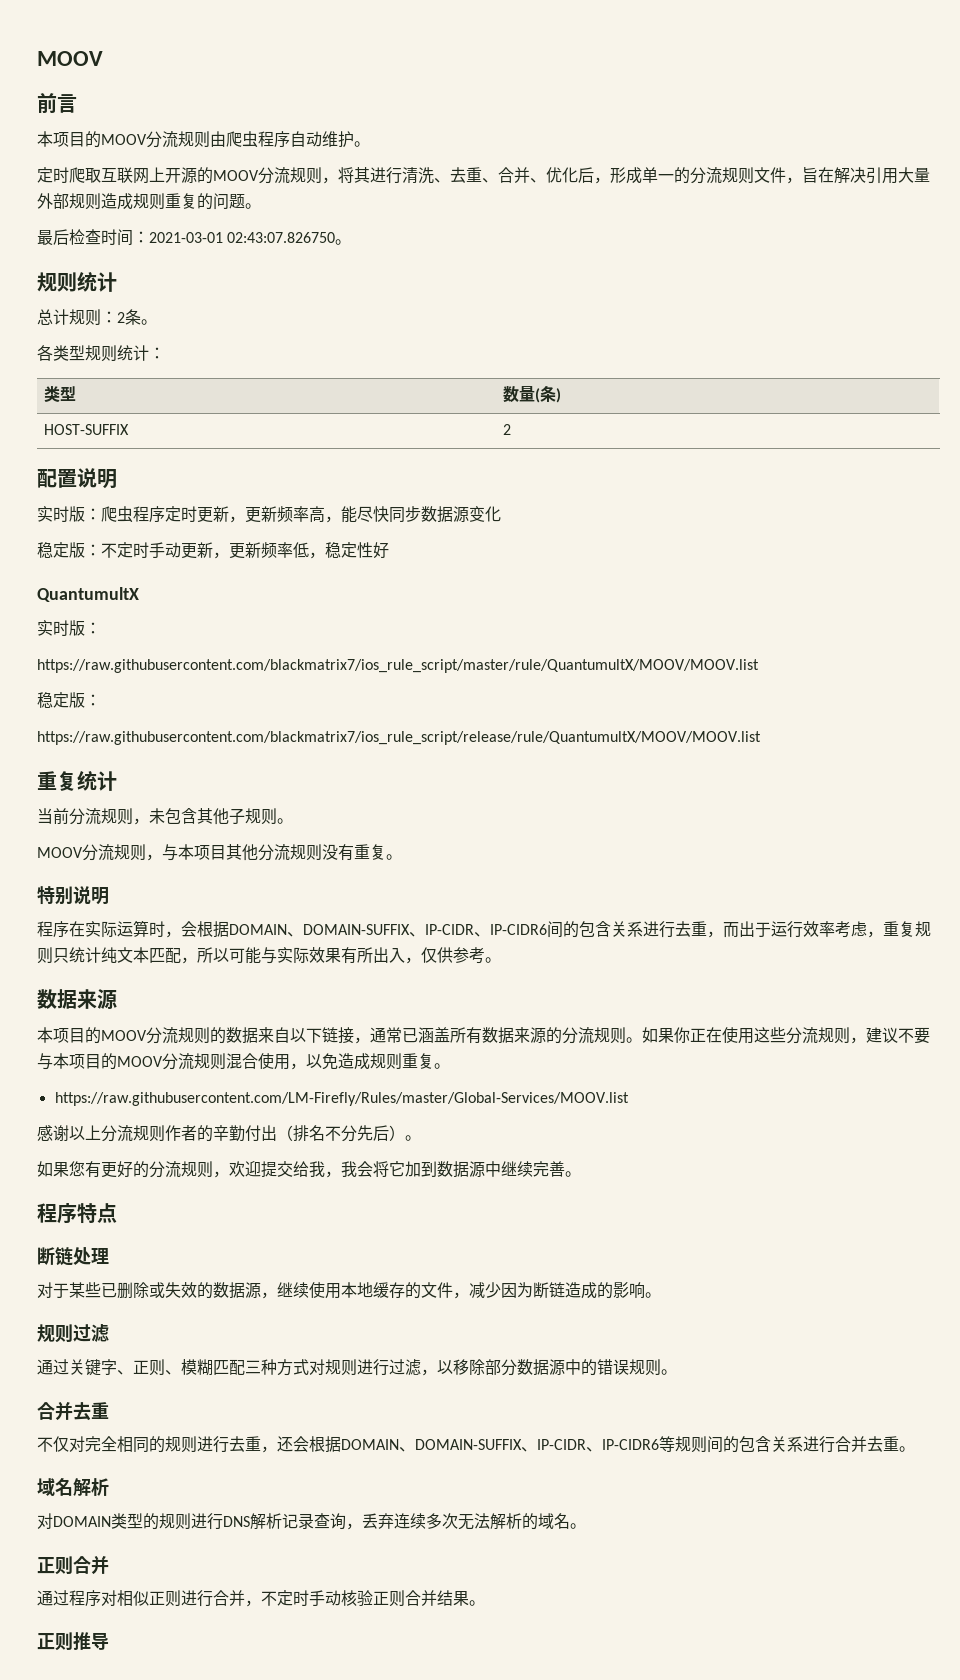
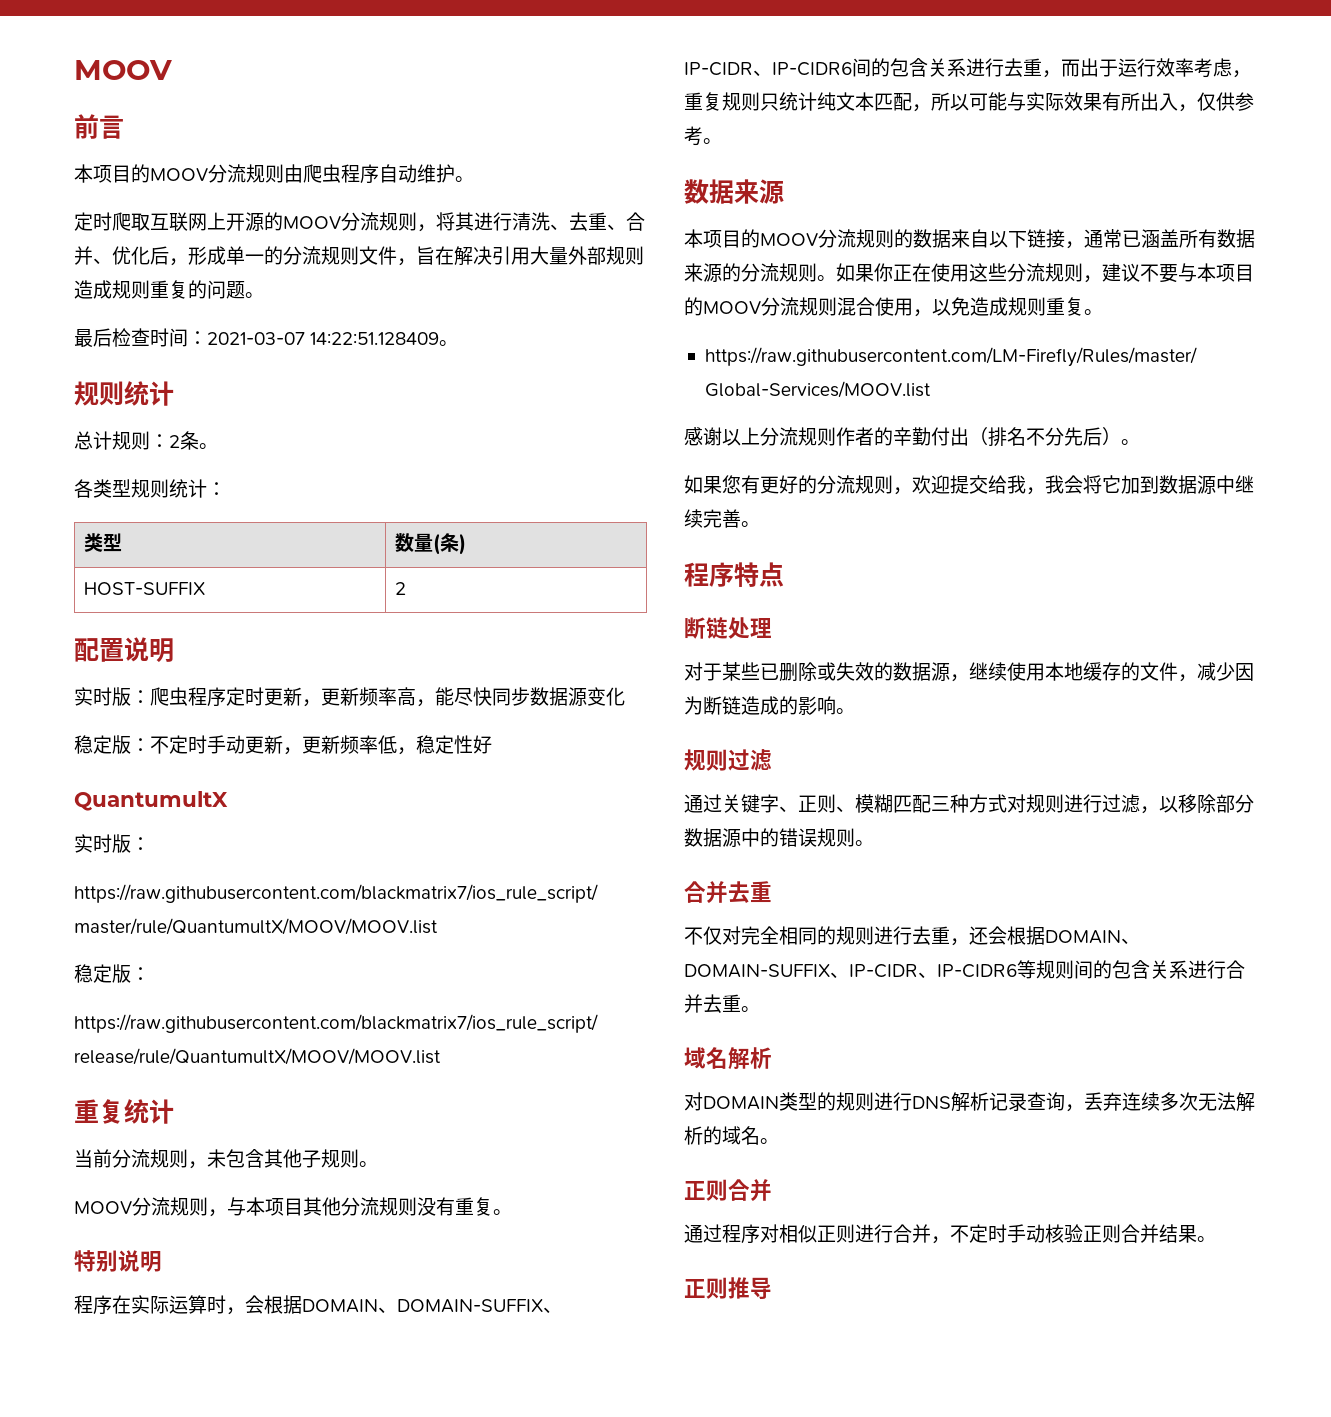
[149,232,336,243] 2021-03-01 02:43:07.826750 -> [207,332,440,345] 2021-03-07 14:22:51.128409

